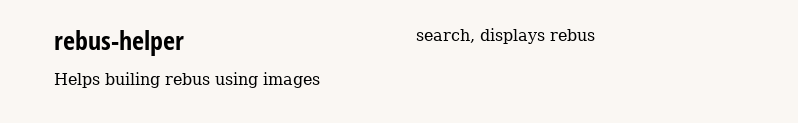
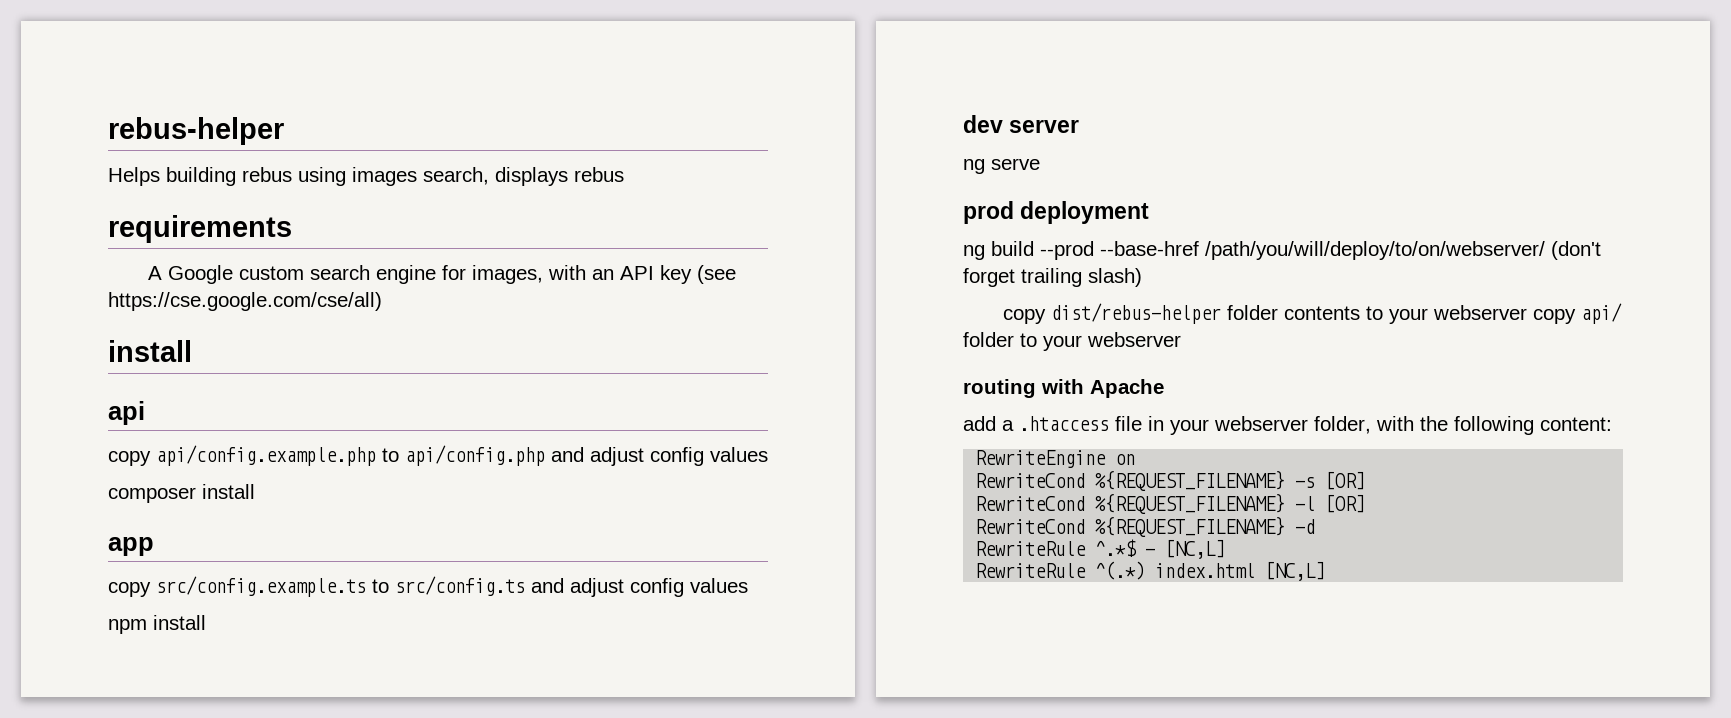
[105,72,160,88] builing -> [166,167,236,186] building
(595, 35) none -> [108,215,292,243] [147,265,736,284] [108,292,382,311] [108,340,192,362] [108,401,145,425] [108,445,768,466] [108,484,255,503] [108,537,154,556] [108,576,748,597] [108,615,206,634] [963,115,1080,133] [963,158,1040,174] [963,201,1150,224] [963,241,1601,260] [963,268,1142,287] [1002,303,1622,324] [963,332,1181,351] [963,379,1164,398] [963,416,1612,435] [975,450,1136,468] [975,470,1366,491] [975,493,1366,514] [975,516,1316,537] [975,539,1226,559] [975,561,1326,581] // requirements // A Google custom search engine for images, with an API key (see https://cse.google.com/cse/all) // install // api // copy api/config.example.php to api/config.php and adjust config values // composer install // app // copy src/config.example.ts to src/config.ts and adjust config values // npm install // dev server // ng serve // prod deployment // ng build --prod --base-href /path/you/will/deploy/to/on/webserver/ (don't forget trailing slash) // copy dist/rebus-helper folder contents to your webserver copy api/ folder to your webserver // routing with Apache // add a .htaccess file in your webserver folder, with the following content: // RewriteEngine on // RewriteCond %{REQUEST_FILENAME} -s [OR] // RewriteCond %{REQUEST_FILENAME} -l [OR] // RewriteCond %{REQUEST_FILENAME} -d // RewriteRule ^.*$ - [NC,L] // RewriteRule ^(.*) index.html [NC,L]

